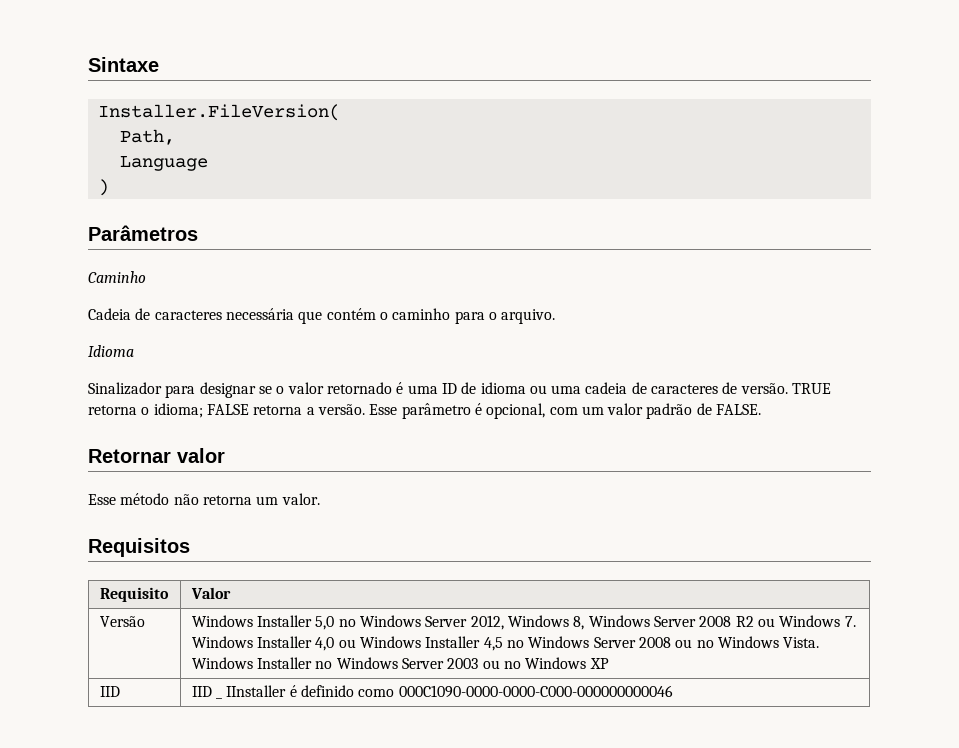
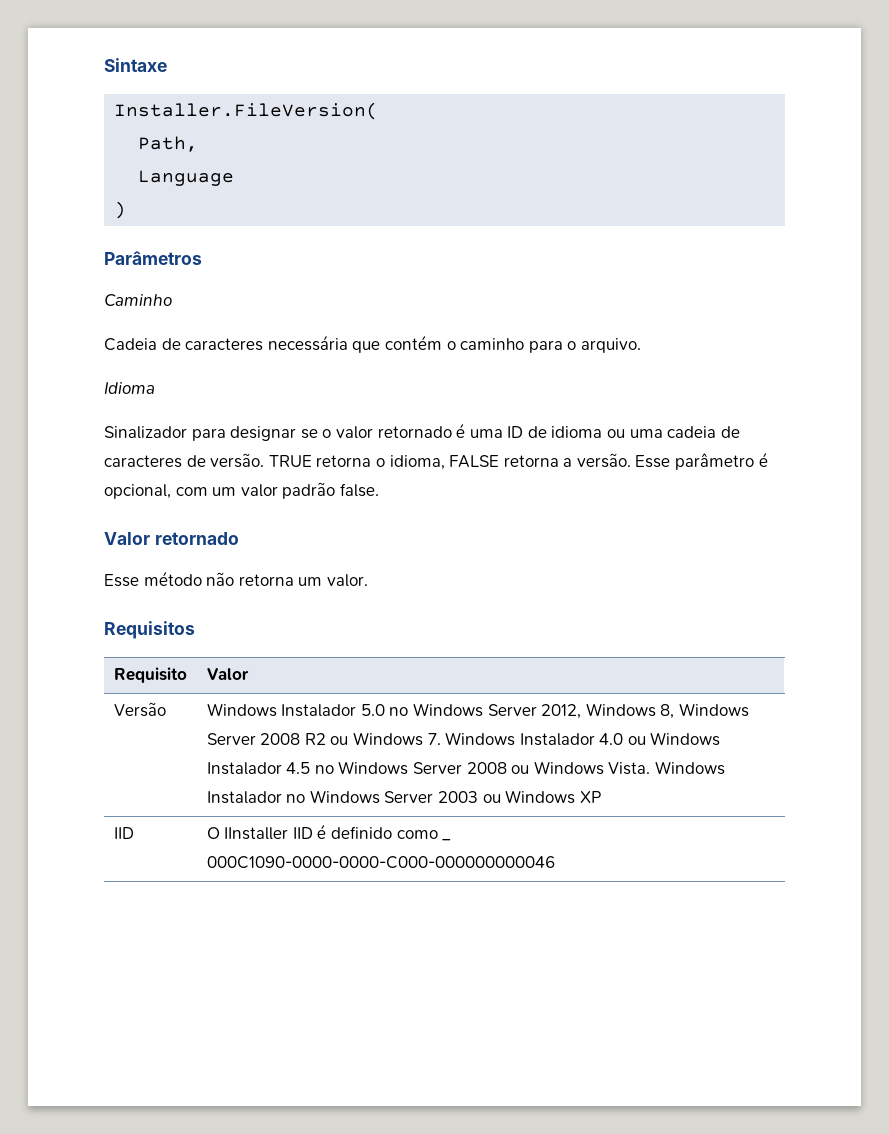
[153,403,203,418] idioma; -> [389,455,445,470] idioma,
[696,403,762,415] [88,448,225,463] de FALSE. // Retornar valor -> [339,483,379,497] [104,532,239,545] false. // Valor retornado
[257,615,335,630] Installer 5,0 -> [281,704,385,717] Instalador 5.0
[257,636,503,651] Installer 4,0 ou Windows Installer 4,5 -> [519,732,721,746] [206,762,311,775] Instalador 4.0 ou Windows Instalador 4.5
[696,640,714,648] no -> (530, 769) none
[257,657,313,669] Installer -> [206,791,282,804] Instalador
[503,661,521,669] no -> (501, 798) none
[191,686,212,697] [216,697,223,699] [226,685,287,697] IID _ IInstaller -> [206,827,313,840] O IInstaller IID
(395, 693) none -> [442,839,452,841] _

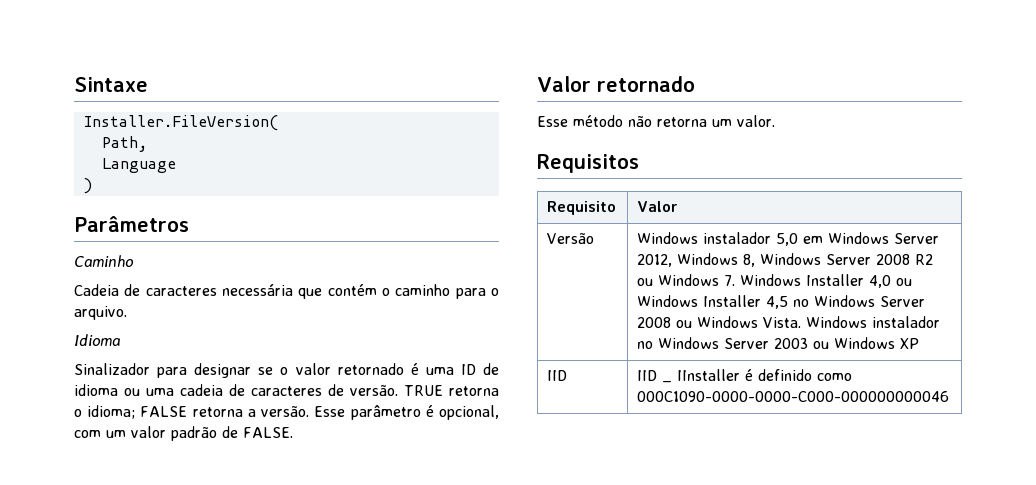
[389,455,445,470] idioma, -> [87,405,136,419] idioma;
[339,483,379,497] false. -> [222,426,293,438] de FALSE.
[281,704,409,717] Instalador 5.0 no -> [703,232,824,246] instalador 5,0 em
[519,732,721,746] [206,762,311,775] Instalador 4.0 ou Windows Instalador 4.5 -> [806,274,913,288] [637,295,789,309] Installer 4,0 ou Windows Installer 4,5
[206,791,282,804] Instalador -> [872,316,941,328] instalador
[206,827,313,840] O IInstaller IID -> [637,370,658,381] [662,381,673,383] [677,369,741,381] IID _ IInstaller
[442,839,452,841] _ -> (853, 377) none

